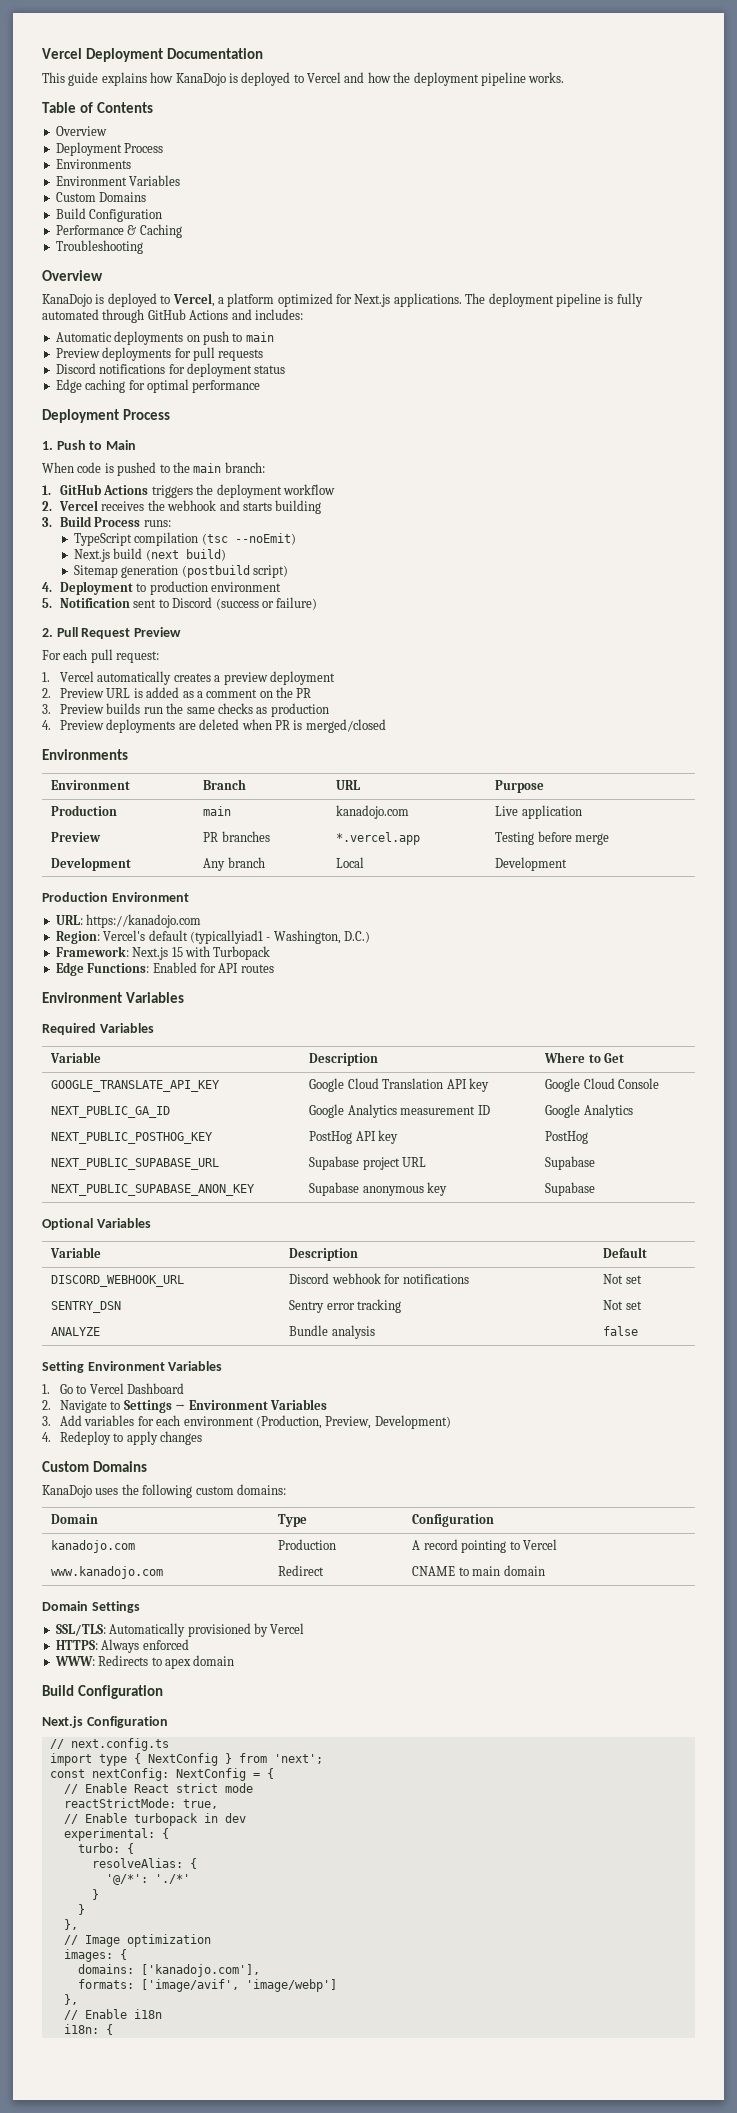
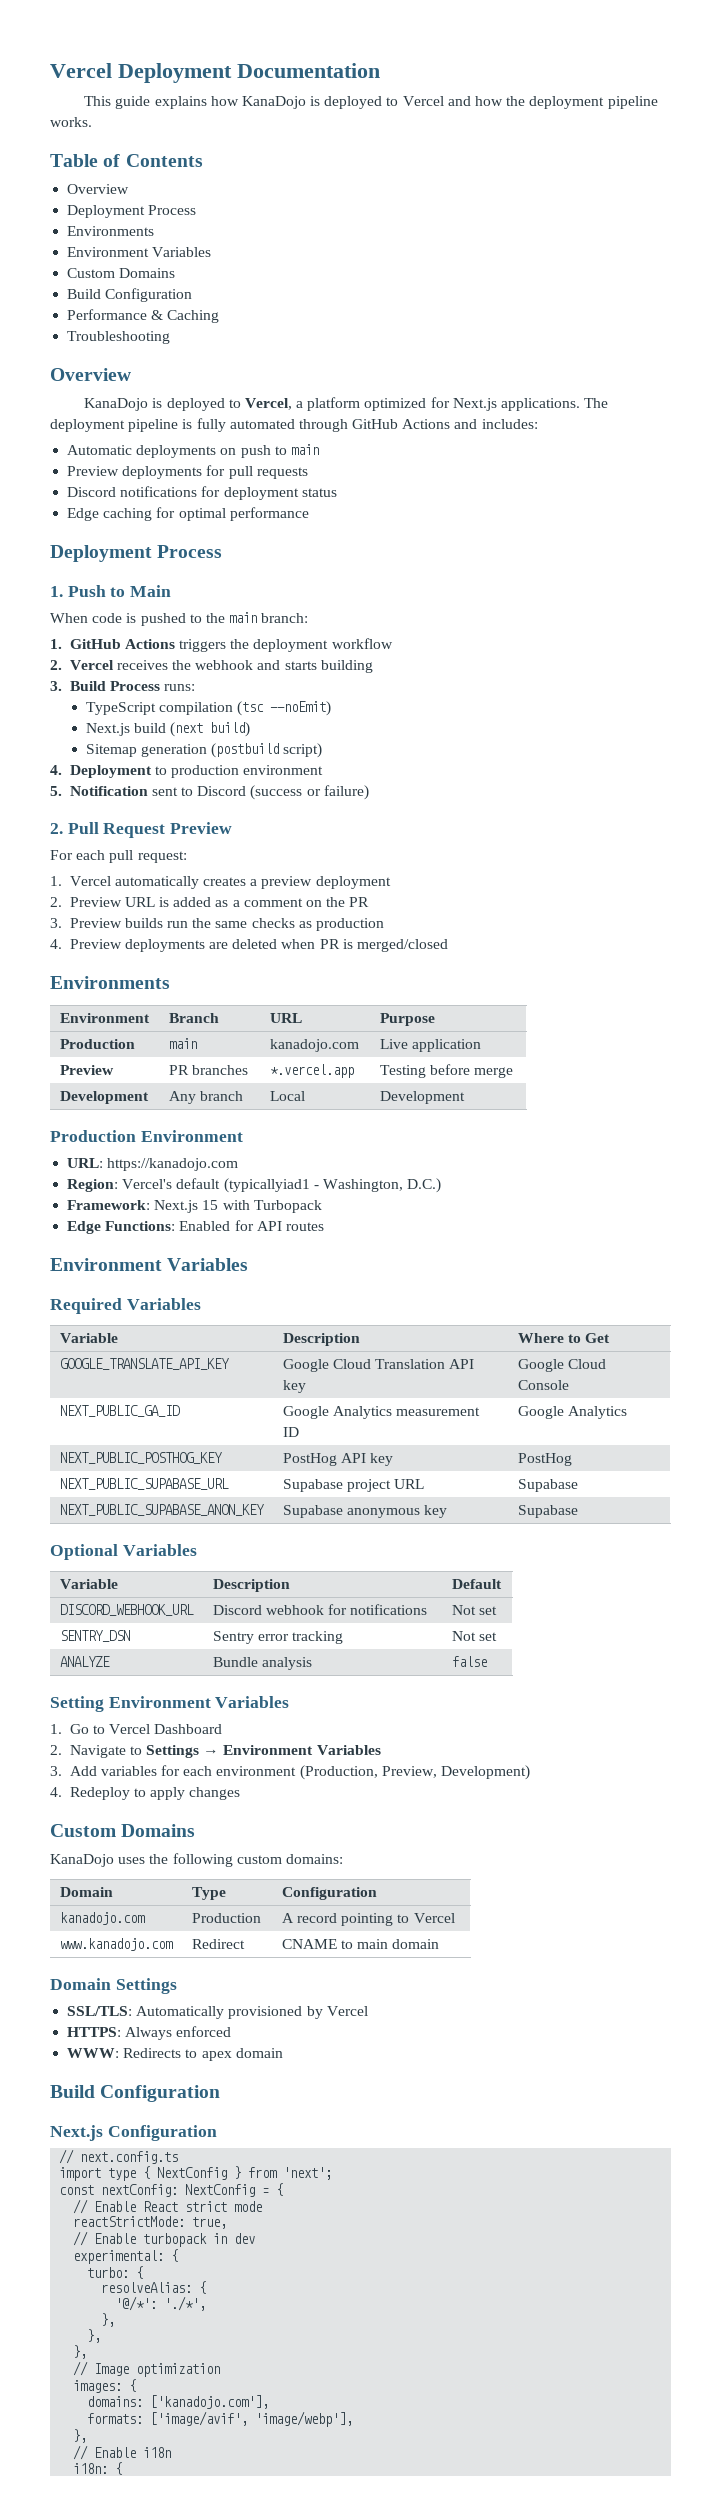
[154,1874,190,1884] [91,1889,99,1900] [77,1904,85,1915] './*' // } // } -> [164,2296,207,2311] [101,2313,116,2327] [87,2329,102,2343] './*', // }, // },
[245,1979,337,1992] 'image/webp'] -> [255,2411,354,2427] 'image/webp'],

